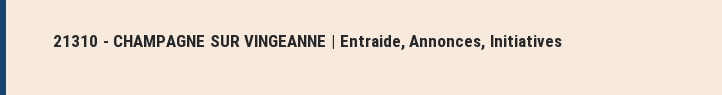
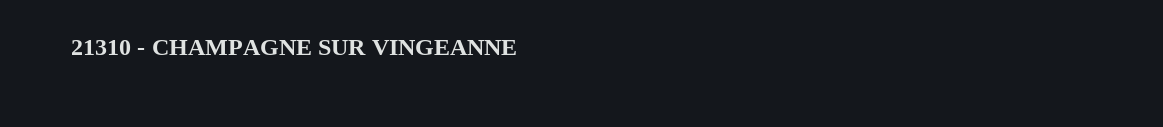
[330,35,562,51] | Entraide, Annonces, Initiatives -> (517, 47) none

